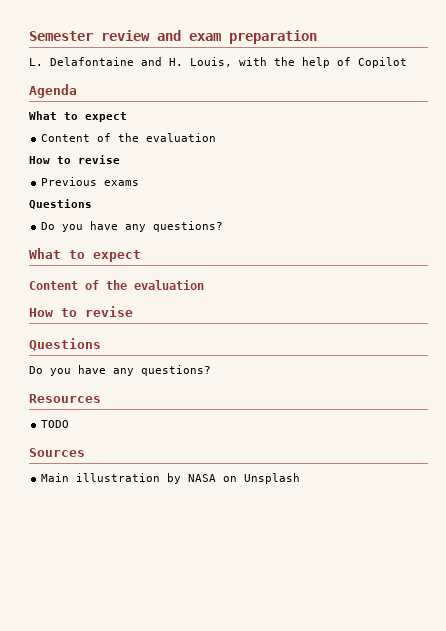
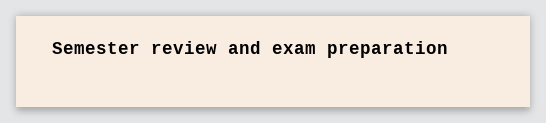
[29,57,407,68] [29,84,77,98] [29,111,127,122] [41,133,217,142] [29,155,120,164] [41,177,140,186] [29,199,92,209] [41,221,224,232] [29,248,141,262] [29,280,204,290] [29,306,133,317] [29,338,101,351] [29,365,211,376] [29,394,101,403] [41,420,70,428] [29,448,85,457] [41,473,301,484] // L. Delafontaine and H. Louis, with the help of Copilot // Agenda // What to expect // Content of the evaluation // How to revise // Previous exams // Questions // Do you have any questions? // What to expect // Content of the evaluation // How to revise // Questions // Do you have any questions? // Resources // TODO // Sources // Main illustration by NASA on Unsplash -> (448, 49) none

